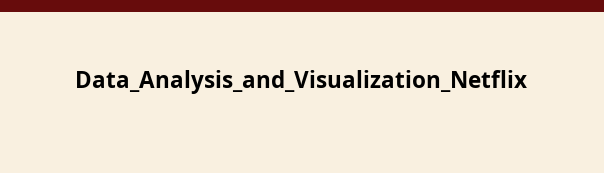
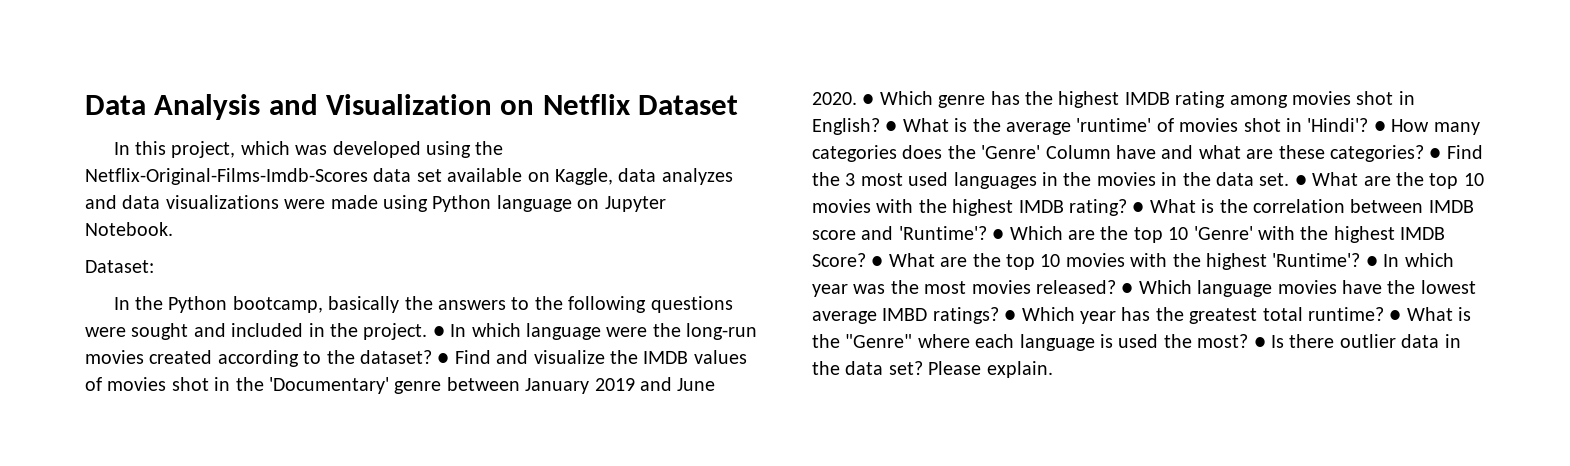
[75,70,527,94] Data_Analysis_and_Visualization_Netflix -> [85,94,739,120] [113,141,504,158] [85,168,733,185] [85,195,666,212] [85,222,173,236] [85,260,154,273] [113,296,733,313] [85,323,758,340] [85,350,747,367] [85,377,716,394] [812,91,1415,108] [812,118,1480,135] [812,145,1483,162] [812,172,1484,189] [812,199,1474,216] [812,226,1446,243] [812,253,1454,270] [812,280,1476,297] [812,307,1472,324] [812,334,1461,351] [812,361,1053,378] Data Analysis and Visualization on Netflix Dataset // In this project, which was developed using the Netflix-Original-Films-Imdb-Scores data set available on Kaggle, data analyzes and data visualizations were made using Python language on Jupyter Notebook. // Dataset: // In the Python bootcamp, basically the answers to the following questions were sought and included in the project. ● In which language were the long-run movies created according to the dataset? ● Find and visualize the IMDB values of movies shot in the 'Documentary' genre between January 2019 and June 2020. ● Which genre has the highest IMDB rating among movies shot in English? ● What is the average 'runtime' of movies shot in 'Hindi'? ● How many categories does the 'Genre' Column have and what are these categories? ● Find the 3 most used languages in the movies in the data set. ● What are the top 10 movies with the highest IMDB rating? ● What is the correlation between IMDB score and 'Runtime'? ● Which are the top 10 'Genre' with the highest IMDB Score? ● What are the top 10 movies with the highest 'Runtime'? ● In which year was the most movies released? ● Which language movies have the lowest average IMBD ratings? ● Which year has the greatest total runtime? ● What is the "Genre" where each language is used the most? ● Is there outlier data in the data set? Please explain.

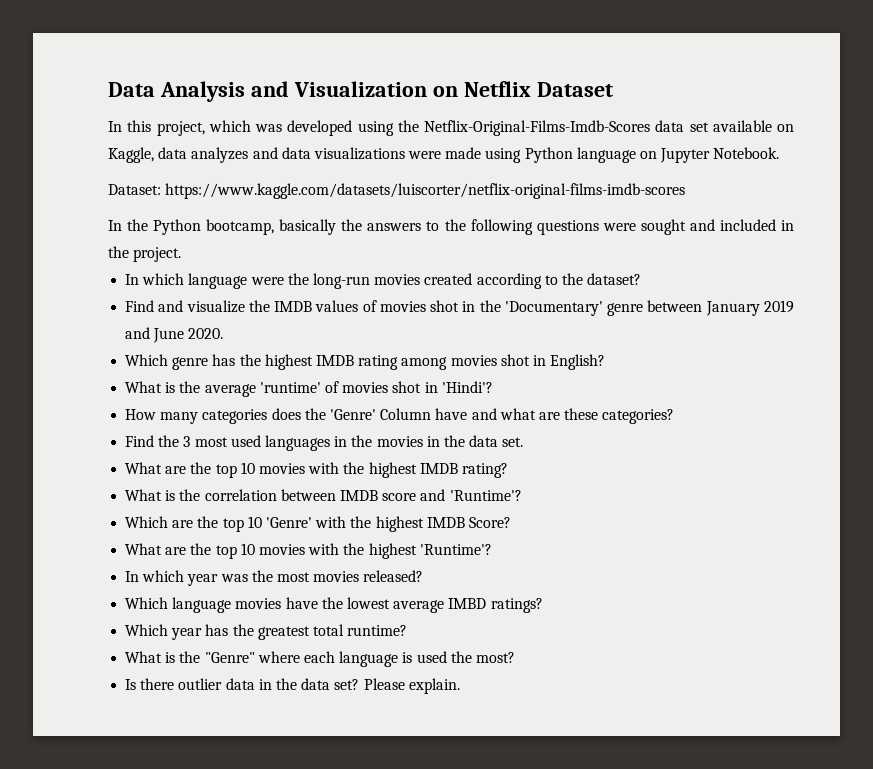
(154, 266) none -> [165,183,686,199] https://www.kaggle.com/datasets/luiscorter/netflix-original-films-imdb-scores
[432,326,445,337] ● -> (182, 254) //
[437,353,450,364] ● -> (642, 279) //
[862,94,875,105] ● -> (224, 333) //
[885,121,898,132] ● -> (606, 362) //
[1373,121,1386,132] ● -> (493, 387) //
[1429,148,1442,159] ● -> (675, 416) //
[1294,175,1307,186] ● -> (524, 442) //
[1132,202,1145,213] ● -> (508, 470) //
[992,229,1005,240] ● -> (522, 495) //
[871,256,884,267] ● -> (511, 522) //
[1365,256,1378,267] ● -> (492, 549) //
[1121,283,1134,294] ● -> (424, 576) //
[1004,310,1017,321] ● -> (543, 605) //
[1389,310,1402,321] ● -> (408, 630) //
[1253,337,1266,348] ● -> (515, 657) //

